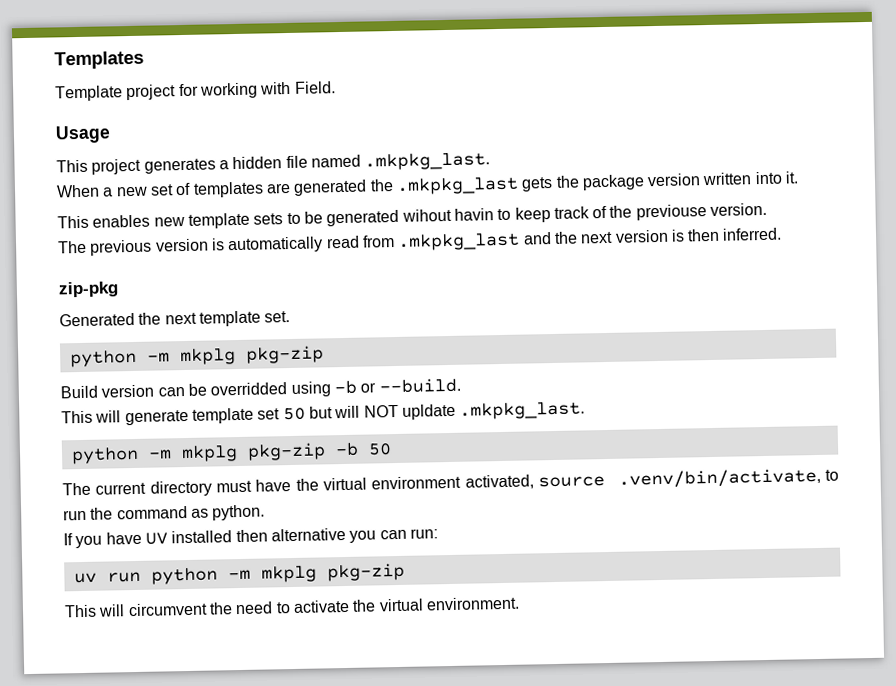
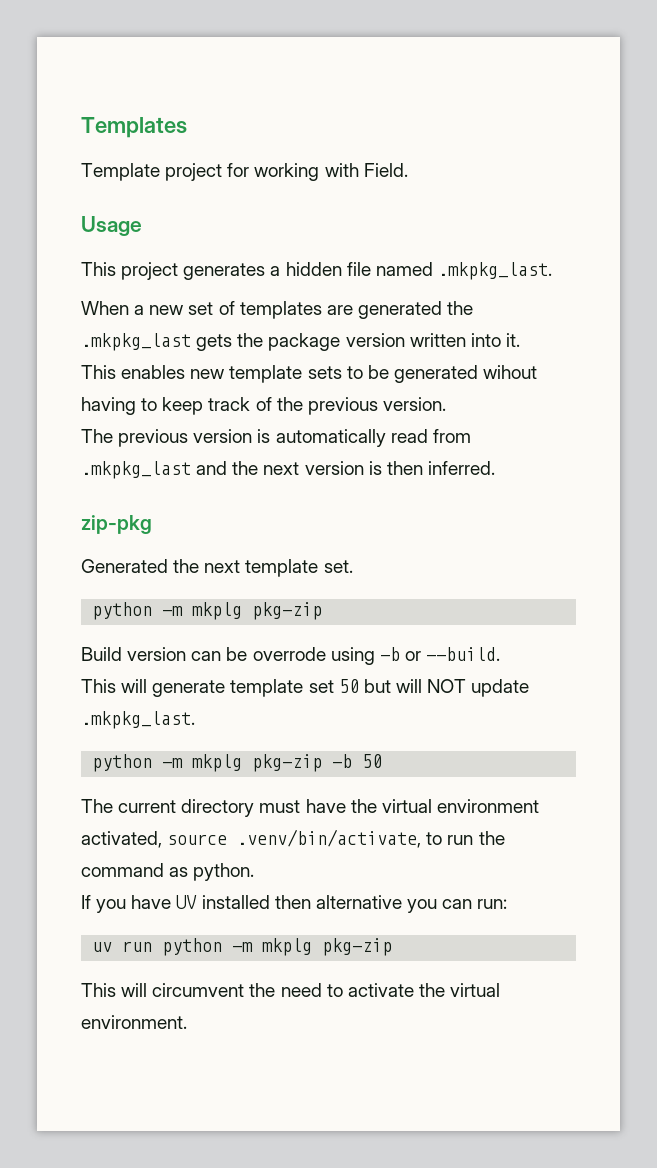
[453,208,494,221] havin -> [81,397,136,415] having
[635,204,707,221] previouse -> [307,397,378,415] previous
[210,382,288,396] overridded -> [252,647,326,661] overrode
[401,403,456,420] upldate -> [471,679,530,697] update

